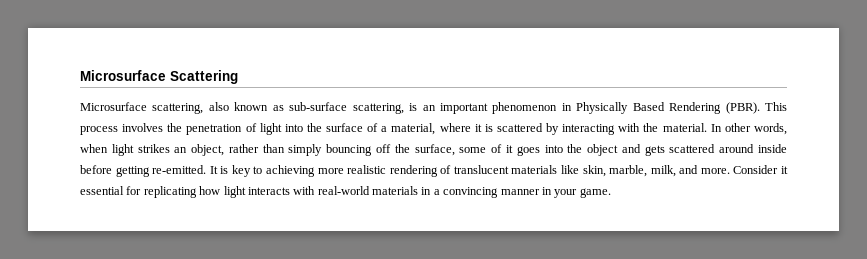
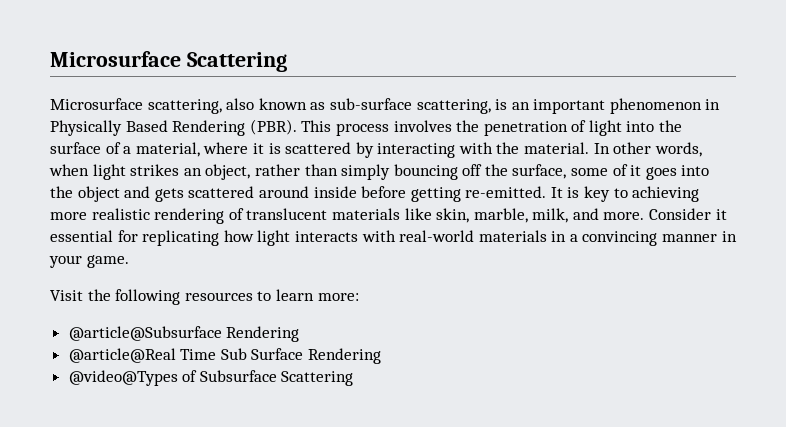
(611, 193) none -> [50,289,359,305] [68,326,300,342] [68,348,382,364] [68,370,354,386] // Visit the following resources to learn more: // @article@Subsurface Rendering // @article@Real Time Sub Surface Rendering // @video@Types of Subsurface Scattering

